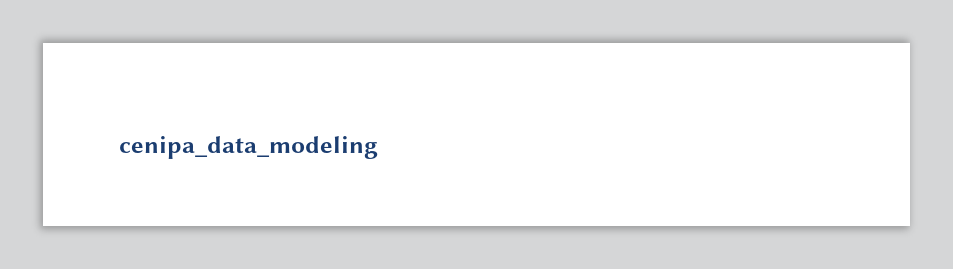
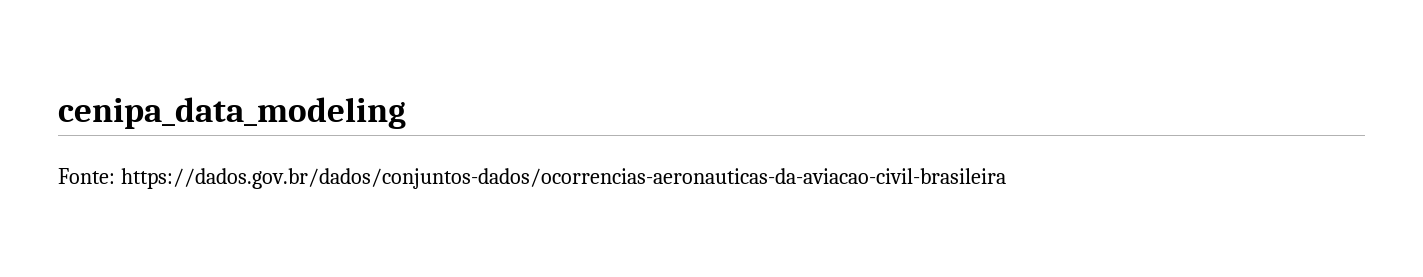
(378, 147) none -> [58,168,1006,189] // Fonte: https://dados.gov.br/dados/conjuntos-dados/ocorrencias-aeronauticas-da-aviacao-civil-brasileira

